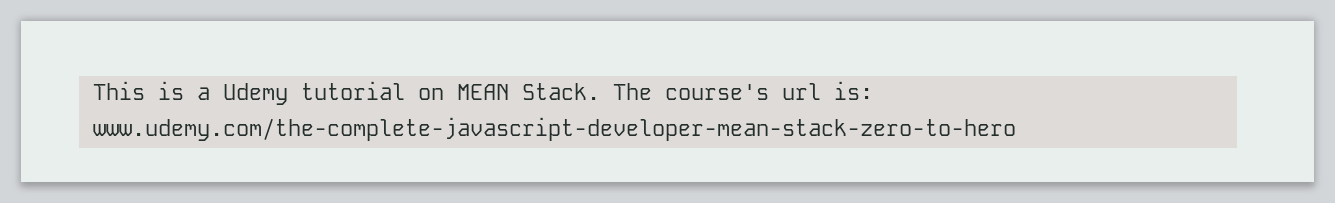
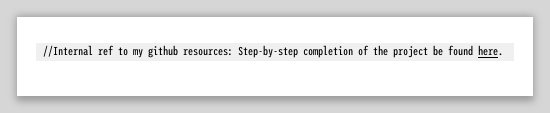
[92,81,873,105] [92,117,1016,141] This is a Udemy tutorial on MEAN Stack. The course's url is: www.udemy.com/the-complete-javascript-developer-mean-stack-zero-to-hero -> [42,45,503,58] //Internal ref to my github resources: Step-by-step completion of the project be found here.

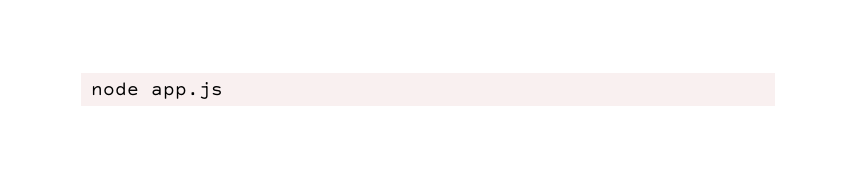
[42,45,503,58] //Internal ref to my github resources: Step-by-step completion of the project be found here. -> [91,82,224,99] node app.js

